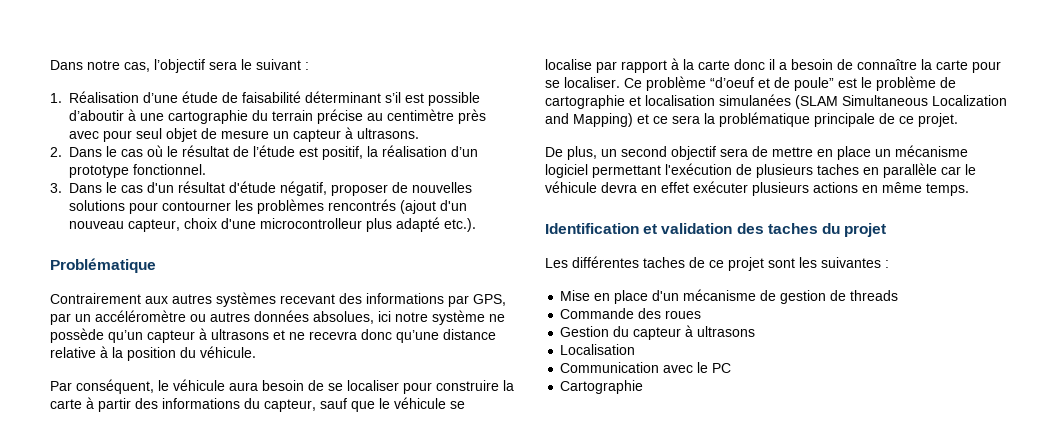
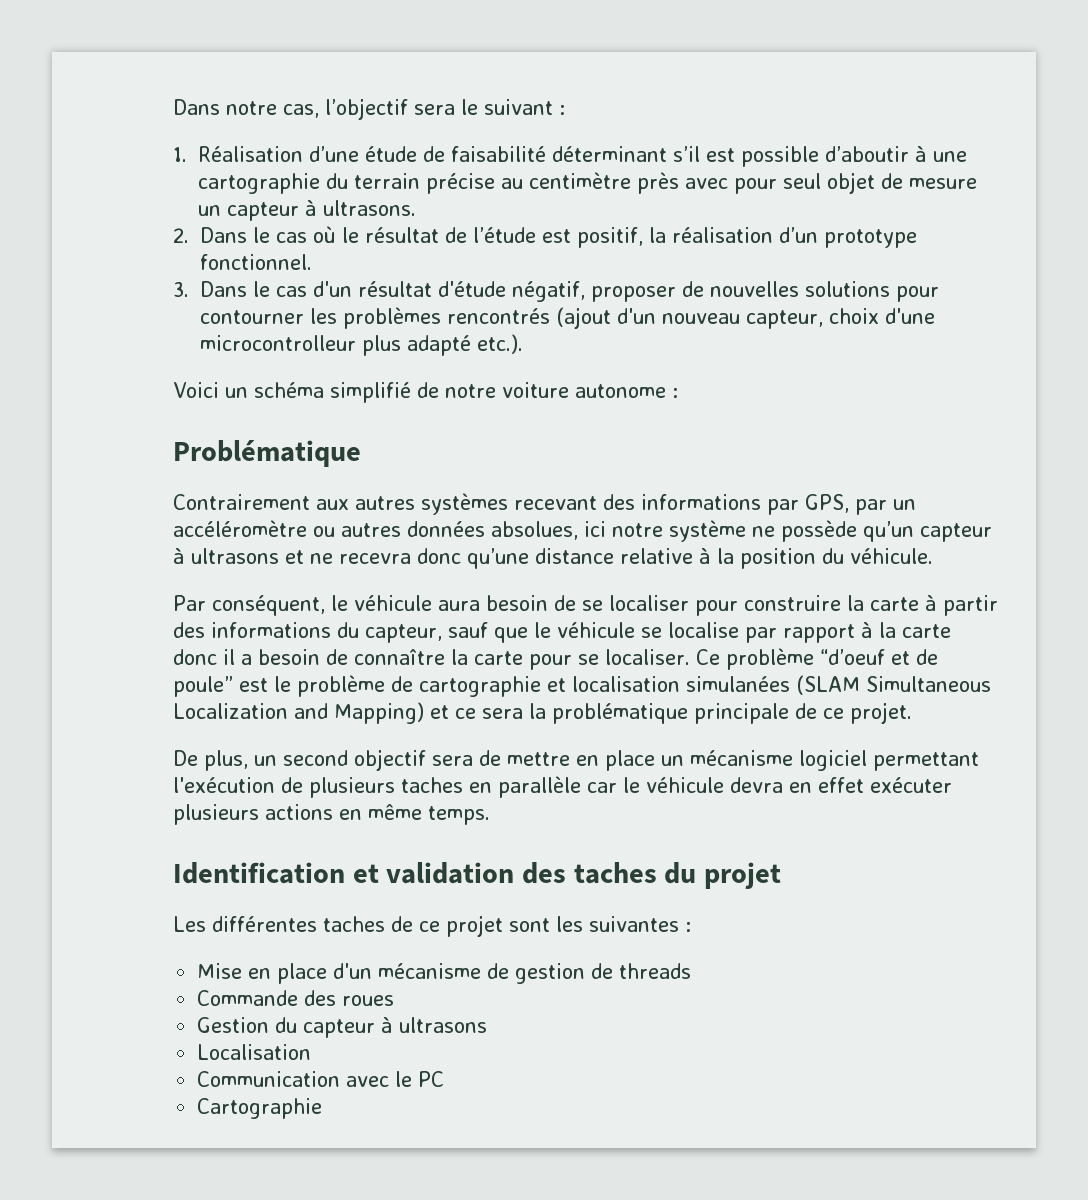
(476, 225) none -> [173,382,678,403] // Voici un schéma simplifié de notre voiture autonome :

